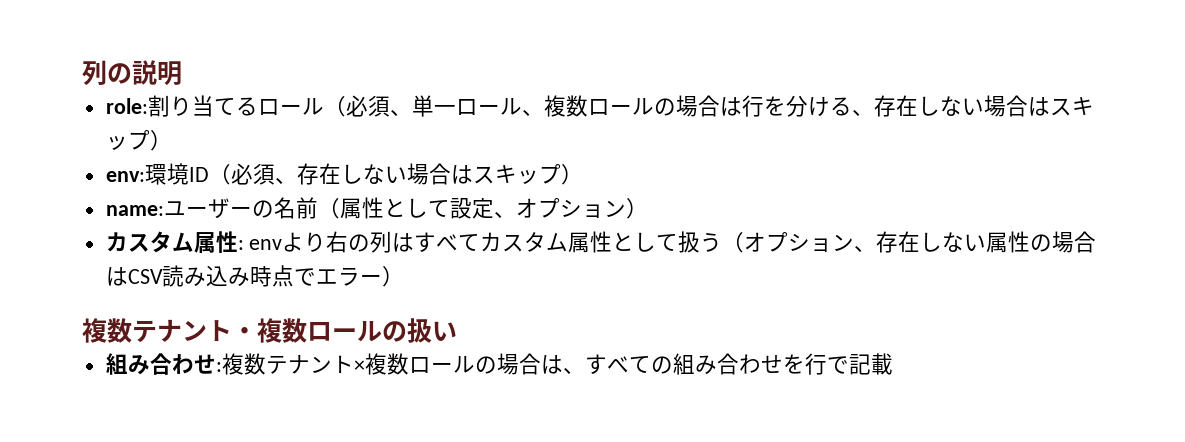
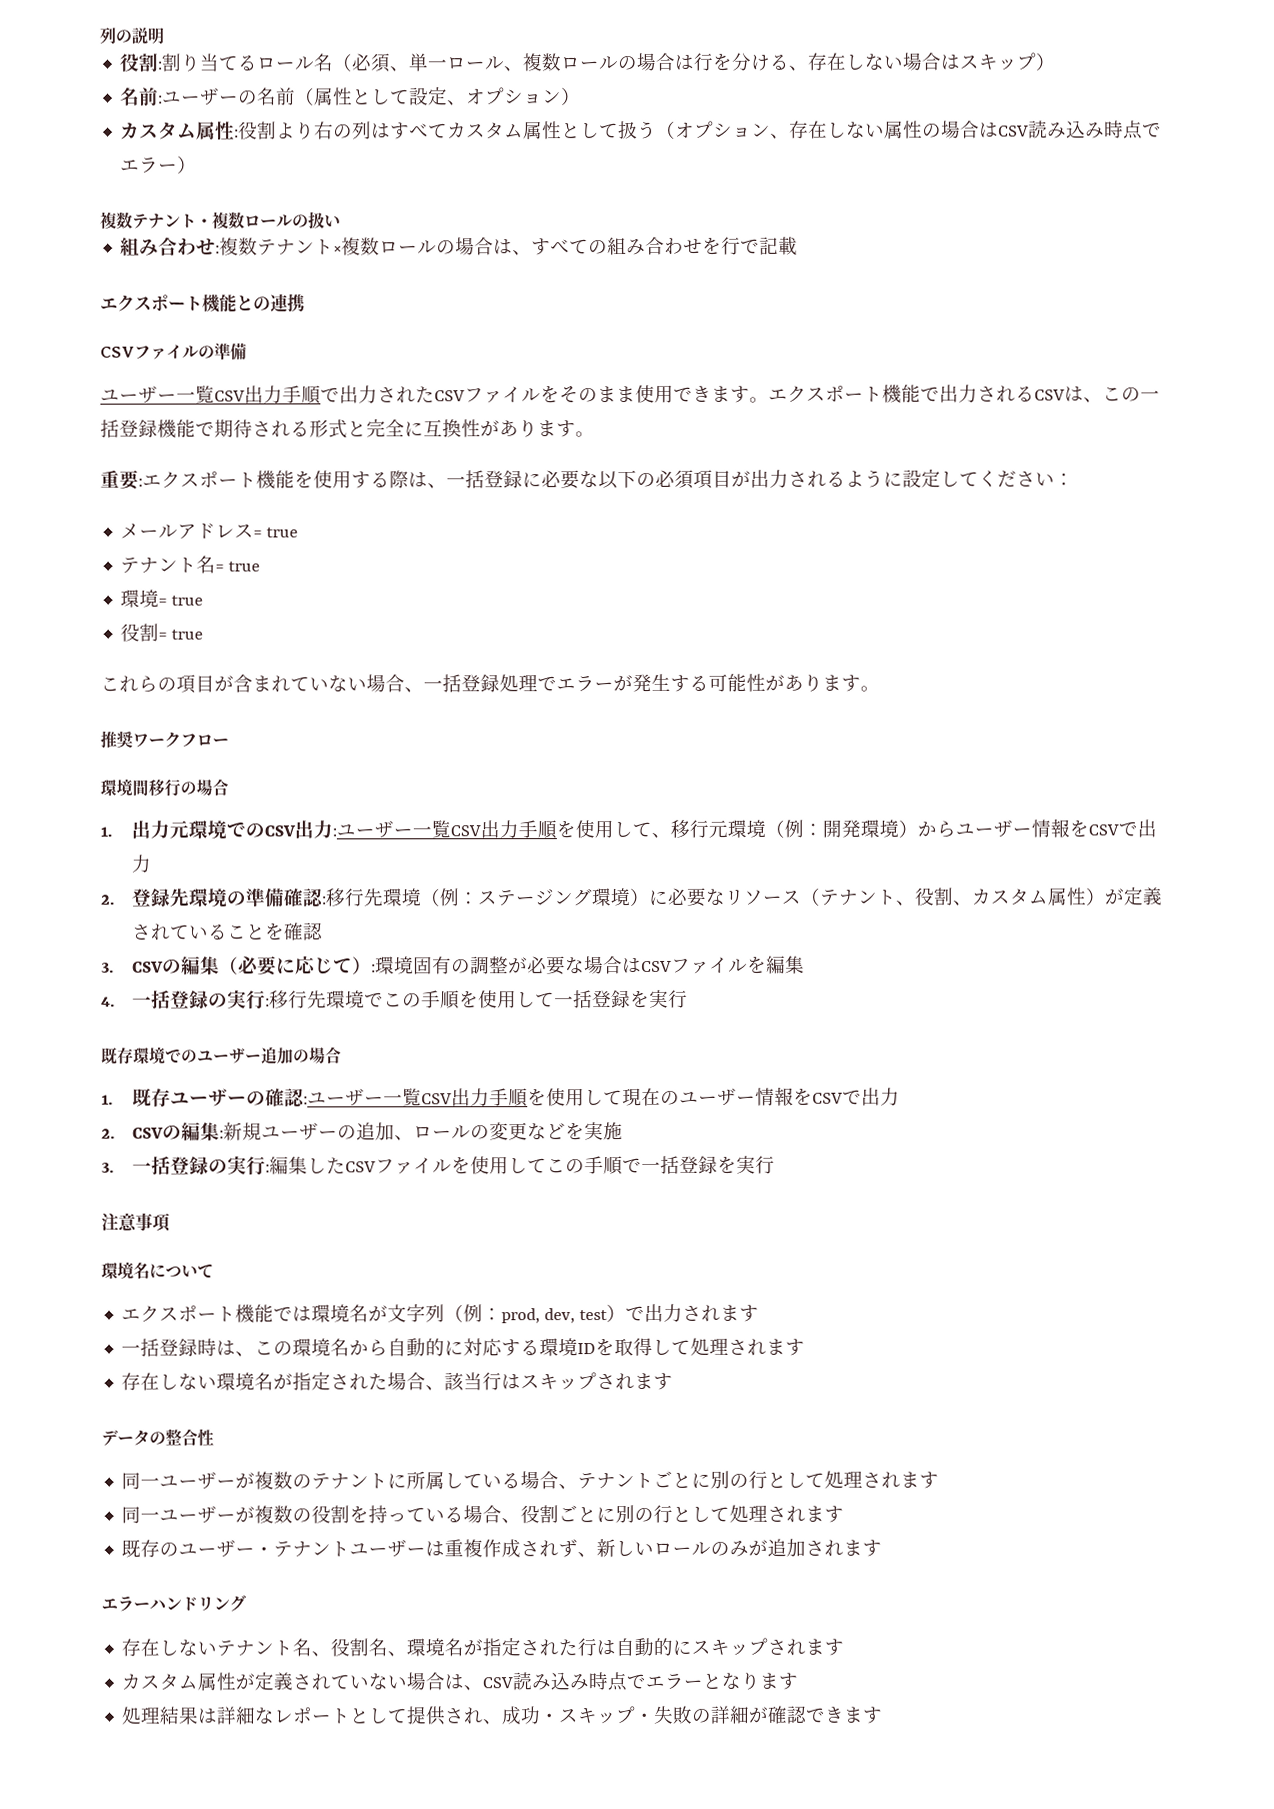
[105,98,148,114] role: -> [119,53,163,72] 役割:
(324, 106) none -> [313,53,334,72] 名
[105,163,583,185] [105,205,164,216] env:環境ID（必須、存在しない場合はスキップ） // name: -> [120,87,164,106] 名前:
[249,239,283,250] env -> [238,121,278,140] 役割
(893, 364) none -> [100,293,305,313] [100,342,247,360] [100,384,1160,405] [100,418,595,439] [100,468,1074,490] [120,523,299,540] [120,555,261,574] [120,589,204,608] [120,623,204,642] [100,673,880,694] [100,730,229,749] [100,778,229,797] [100,818,1158,840] [131,854,152,873] [100,886,1164,908] [132,922,325,941] [101,955,806,976] [101,989,689,1010] [101,1046,342,1065] [101,1086,901,1108] [101,1122,624,1141] [101,1155,776,1176] [101,1212,171,1232] [101,1261,214,1279] [121,1303,760,1324] [121,1337,806,1357] [121,1371,674,1392] [101,1428,214,1446] [121,1470,940,1490] [121,1504,845,1524] [121,1538,883,1559] [101,1595,246,1612] [121,1637,845,1657] [121,1671,799,1692] [121,1705,884,1726] // エクスポート機能との連携 // CSVファイルの準備 // ユーザー一覧CSV出力手順で出力されたCSVファイルをそのまま使用できます。エクスポート機能で出力されるCSVは、この一括登録機能で期待される形式と完全に互換性があります。 // 重要:エクスポート機能を使用する際は、一括登録に必要な以下の必須項目が出力されるように設定してください： // メールアドレス= true // テナント名= true // 環境= true // 役割= true // これらの項目が含まれていない場合、一括登録処理でエラーが発生する可能性があります。 // 推奨ワークフロー // 環境間移行の場合 // 1.出力元環境でのCSV出力:ユーザー一覧CSV出力手順を使用して、移行元環境（例：開発環境）からユーザー情報をCSVで出力 // 2.登録先環境の準備確認:移行先環境（例：ステージング環境）に必要なリソース（テナント、役割、カスタム属性）が定義されていることを確認 // 3. CSVの編集（必要に応じて）:環境固有の調整が必要な場合はCSVファイルを編集 // 4.一括登録の実行:移行先環境でこの手順を使用して一括登録を実行 // 既存環境でのユーザー追加の場合 // 1.既存ユーザーの確認:ユーザー一覧CSV出力手順を使用して現在のユーザー情報をCSVで出力 // 2. CSVの編集:新規ユーザーの追加、ロールの変更などを実施 // 3.一括登録の実行:編集したCSVファイルを使用してこの手順で一括登録を実行 // 注意事項 // 環境名について // エクスポート機能では環境名が文字列（例：prod, dev, test）で出力されます // 一括登録時は、この環境名から自動的に対応する環境IDを取得して処理されます // 存在しない環境名が指定された場合、該当行はスキップされます // データの整合性 // 同一ユーザーが複数のテナントに所属している場合、テナントごとに別の行として処理されます // 同一ユーザーが複数の役割を持っている場合、役割ごとに別の行として処理されます // 既存のユーザー・テナントユーザーは重複作成されず、新しいロールのみが追加されます // エラーハンドリング // 存在しないテナント名、役割名、環境名が指定された行は自動的にスキップされます // カスタム属性が定義されていない場合は、CSV読み込み時点でエラーとなります // 処理結果は詳細なレポートとして提供され、成功・スキップ・失敗の詳細が確認できます

